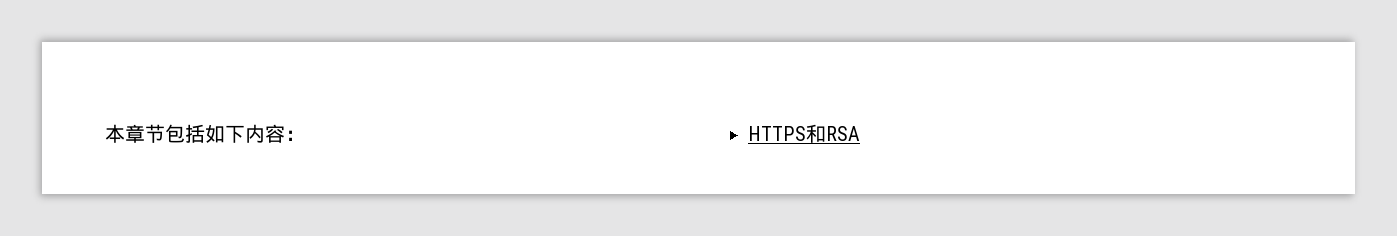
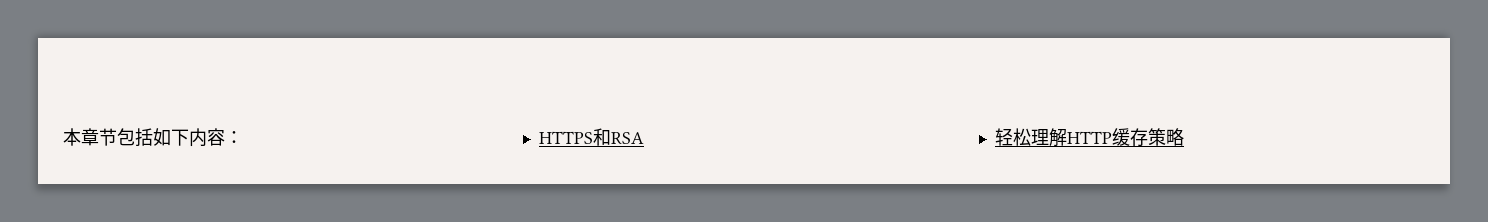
(860, 133) none -> [994,128,1184,147] // 轻松理解HTTP缓存策略

